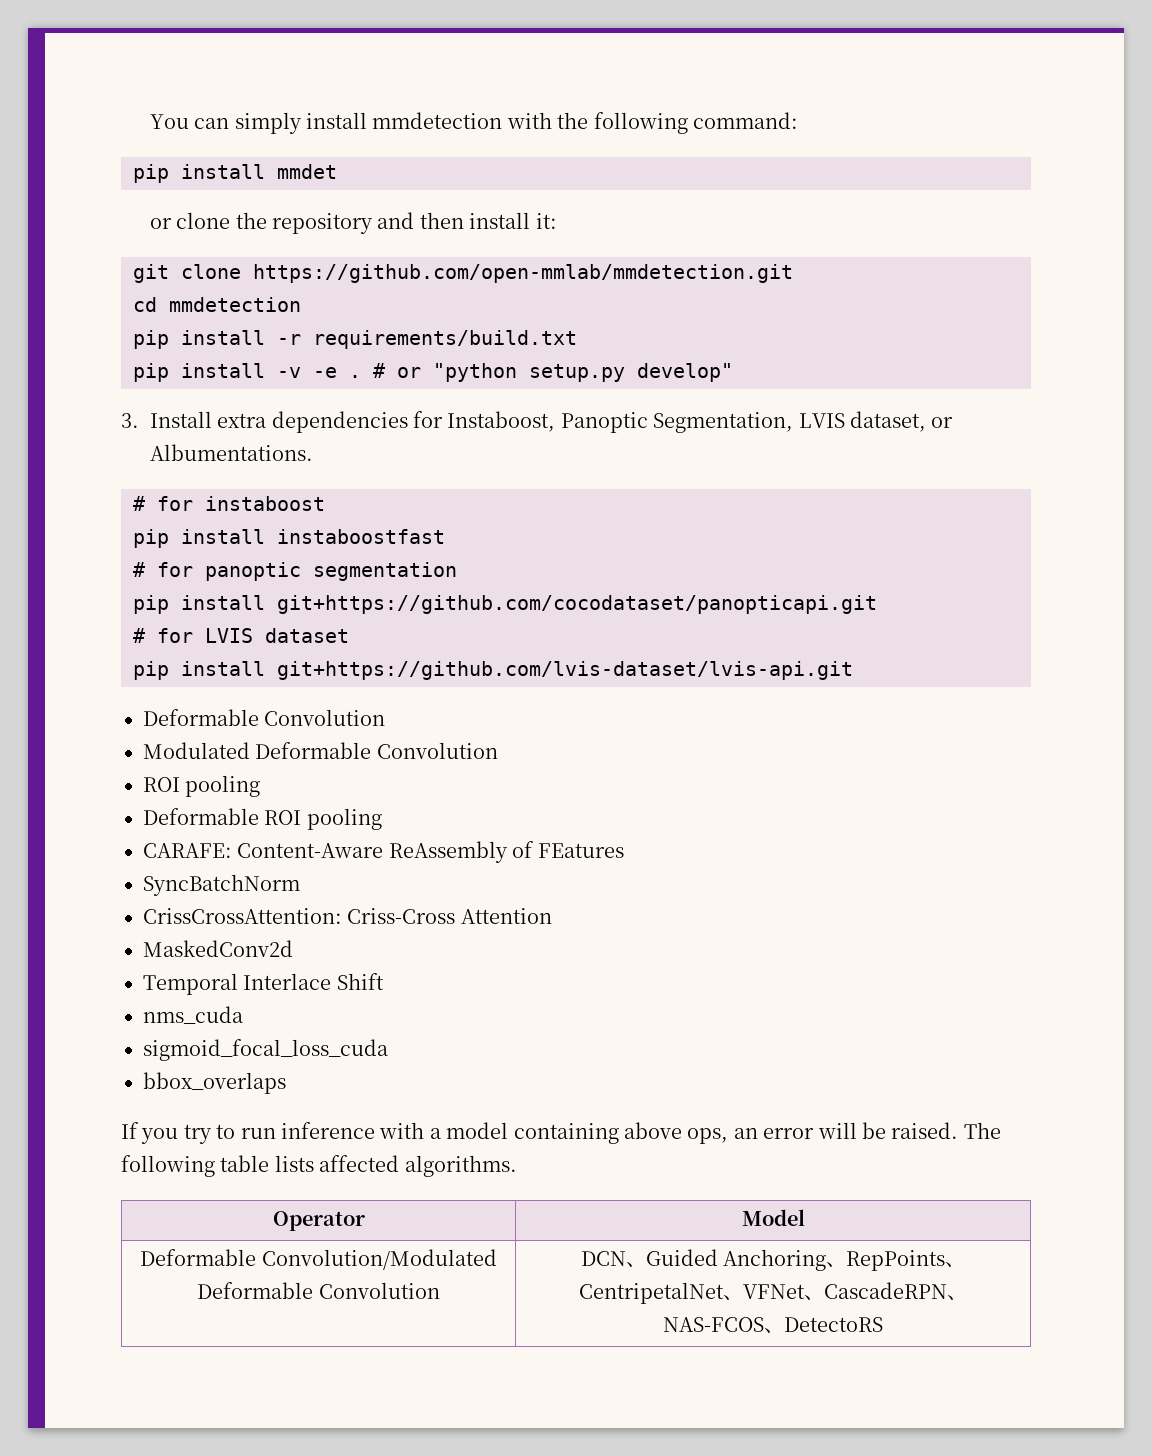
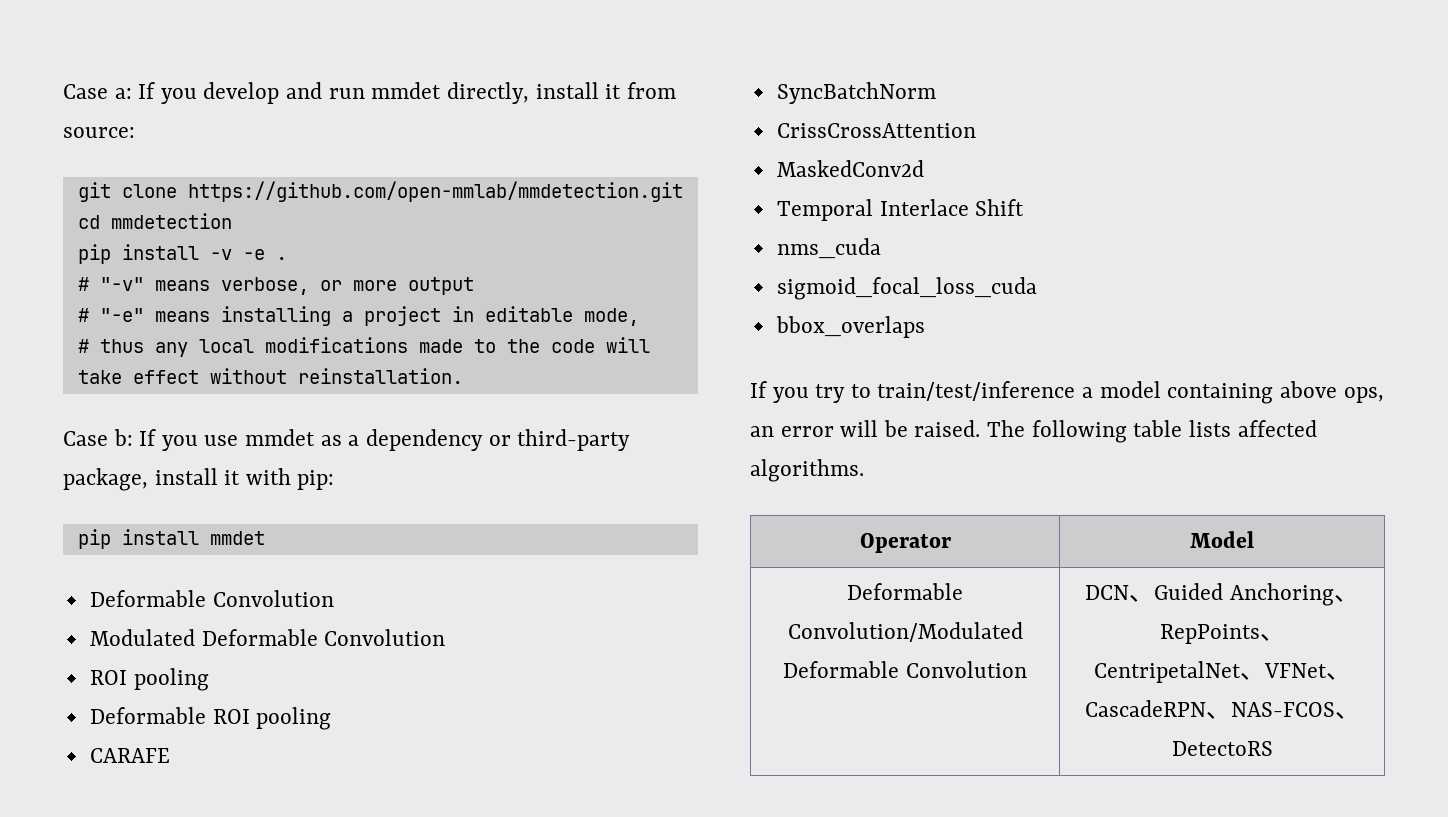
[149,112,798,134] [133,164,337,183] [149,212,557,234] You can simply install mmdetection with the following command: // pip install mmdet // or clone the repository and then install it: -> [63,82,676,104] [63,127,135,138] Case a: If you develop and run mmdet directly, install it from source:
[277,330,577,349] [133,363,733,382] [121,411,954,433] [149,444,313,461] [133,496,325,511] [133,529,445,548] [133,562,457,581] [133,595,877,614] [133,628,349,643] [133,661,853,680] -r requirements/build.txt // pip install -v -e . # or "python setup.py develop" // 3. Install extra dependencies for Instaboost, Panoptic Segmentation, LVIS dataset, or Albumentations. // # for instaboost // pip install instaboostfast // # for panoptic segmentation // pip install git+https://github.com/cocodataset/panopticapi.git // # for LVIS dataset // pip install git+https://github.com/lvis-dataset/lvis-api.git -> [209,249,287,260] [77,277,474,295] [77,306,639,326] [77,337,650,357] [77,368,463,384] [63,429,631,451] [63,468,335,491] [77,529,265,549] -v -e . // # "-v" means verbose, or more output // # "-e" means installing a project in editable mode, // # thus any local modifications made to the code will take effect without reinstallation. // Case b: If you use mmdet as a dependency or third-party package, install it with pip: // pip install mmdet
[143,841,624,863] [143,874,300,896] [143,908,552,924] CARAFE: Content-Aware ReAssembly of FEatures // SyncBatchNorm // CrissCrossAttention: Criss-Cross Attention -> [89,748,170,763] [776,82,936,104] [776,123,976,138] CARAFE // SyncBatchNorm // CrissCrossAttention
[240,1122,425,1139] run inference with -> [877,381,1076,401] train/test/inference

